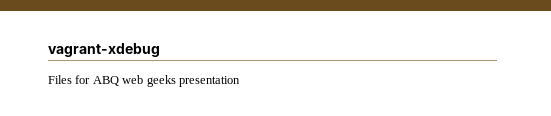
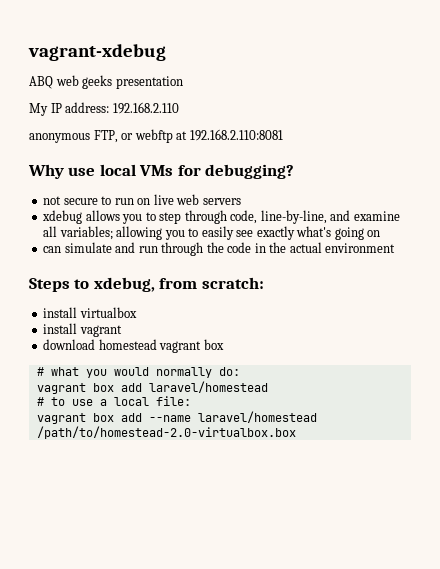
[48,75,91,84] Files for -> (166, 52) none
(240, 81) none -> [29,102,179,116] [29,129,283,143] [28,164,295,179] [43,194,241,205] [42,210,400,224] [43,226,381,240] [43,242,396,256] [29,277,264,292] [43,307,137,318] [43,323,122,337] [43,339,224,353] [36,367,240,378] [36,381,268,394] [36,396,191,406] [36,411,317,424] [36,426,296,439] // My IP address: 192.168.2.110 // anonymous FTP, or webftp at 192.168.2.110:8081 // Why use local VMs for debugging? // not secure to run on live web servers // xdebug allows you to step through code, line-by-line, and examine all variables; allowing you to easily see exactly what's going on // can simulate and run through the code in the actual environment // Steps to xdebug, from scratch: // install virtualbox // install vagrant // download homestead vagrant box // # what you would normally do: // vagrant box add laravel/homestead // # to use a local file: // vagrant box add --name laravel/homestead /path/to/homestead-2.0-virtualbox.box

